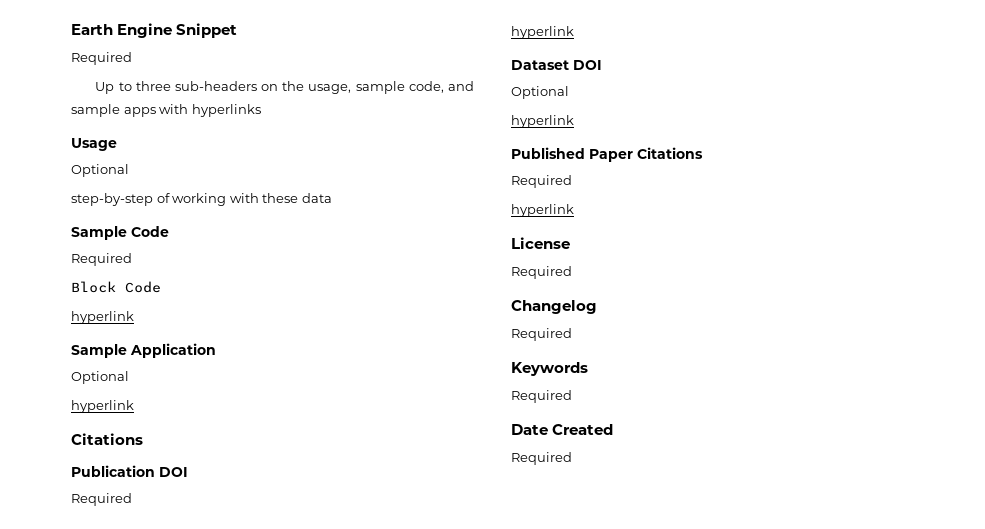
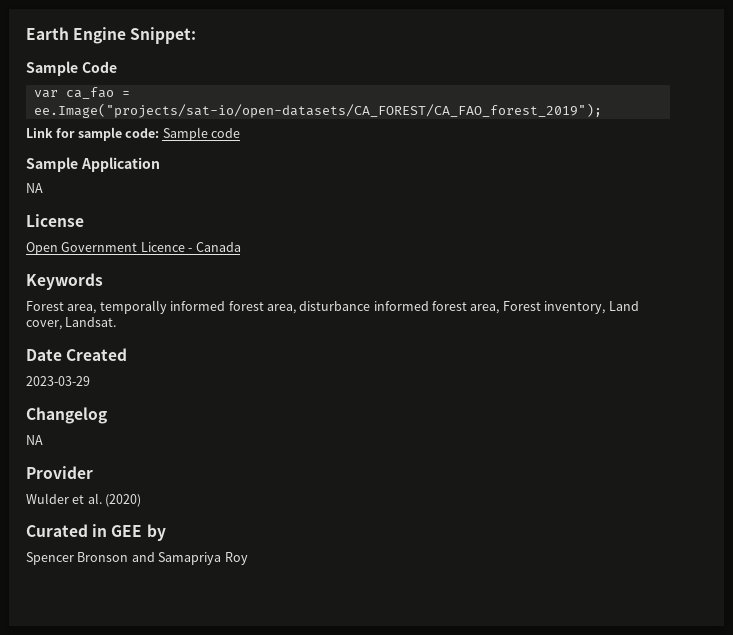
[176,23,238,38] [71,52,132,65] [95,81,474,94] [71,104,261,117] [71,138,117,151] [71,164,129,177] [71,193,332,206] [71,226,169,240] [71,253,132,266] [71,281,161,293] [71,311,134,324] [71,343,216,358] [71,371,129,384] [71,400,134,413] [71,433,143,445] [71,465,188,477] [71,493,132,506] [511,26,574,39] [511,60,602,70] [511,86,569,99] [511,115,574,128] [511,147,703,162] [511,175,572,188] [511,204,574,217] [511,237,570,249] [511,266,572,279] [511,300,597,314] [511,328,572,341] [511,362,588,376] [511,390,572,403] [511,424,614,435] [511,452,572,465] Snippet // Required // Up to three sub-headers on the usage, sample code, and sample apps with hyperlinks // Usage // Optional // step-by-step of working with these data // Sample Code // Required // Block Code // hyperlink // Sample Application // Optional // hyperlink // Citations // Publication DOI // Required // hyperlink // Dataset DOI // Optional // hyperlink // Published Paper Citations // Required // hyperlink // License // Required // Changelog // Required // Keywords // Required // Date Created // Required -> [130,27,197,44] [26,61,117,76] [33,87,130,99] [33,103,602,118] [26,127,240,141] [26,157,160,172] [26,183,43,193] [26,214,84,227] [26,242,241,255] [26,273,103,290] [26,300,639,314] [26,317,117,330] [26,348,128,361] [26,376,90,386] [26,407,107,424] [26,435,43,445] [26,466,93,479] [26,493,142,507] [26,524,166,541] [26,552,248,565] Snippet: // Sample Code // var ca_fao = ee.Image("projects/sat-io/open-datasets/CA_FOREST/CA_FAO_forest_2019"); // Link for sample code: Sample code // Sample Application // NA // License // Open Government Licence - Canada // Keywords // Forest area, temporally informed forest area, disturbance informed forest area, Forest inventory, Land cover, Landsat. // Date Created // 2023-03-29 // Changelog // NA // Provider // Wulder et al. (2020) // Curated in GEE by // Spencer Bronson and Samapriya Roy

